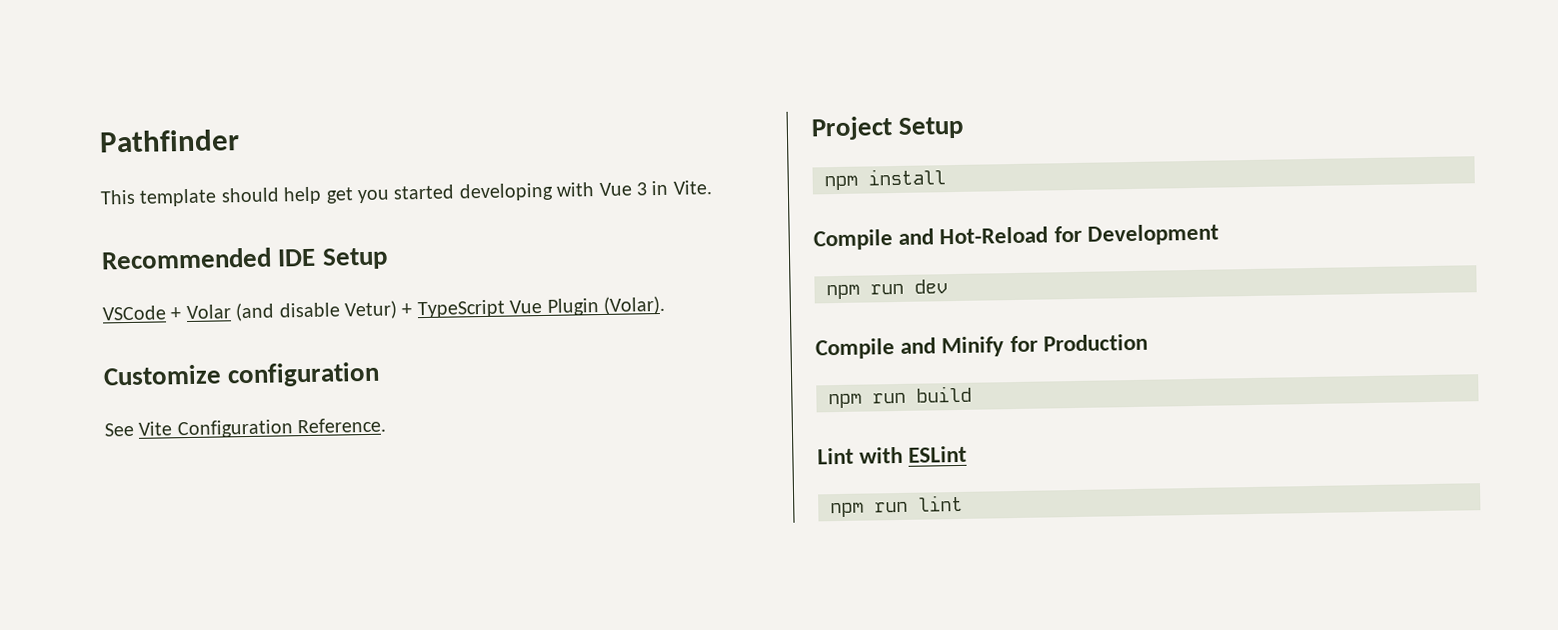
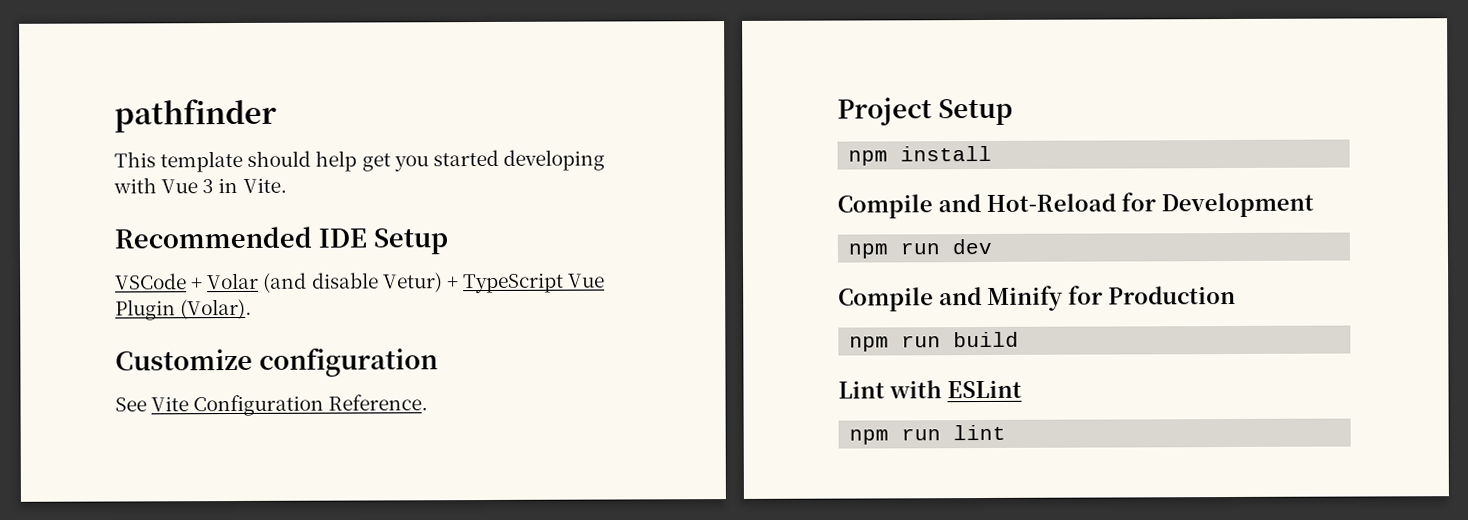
[99,129,240,153] Pathfinder -> [114,98,277,133] pathfinder

